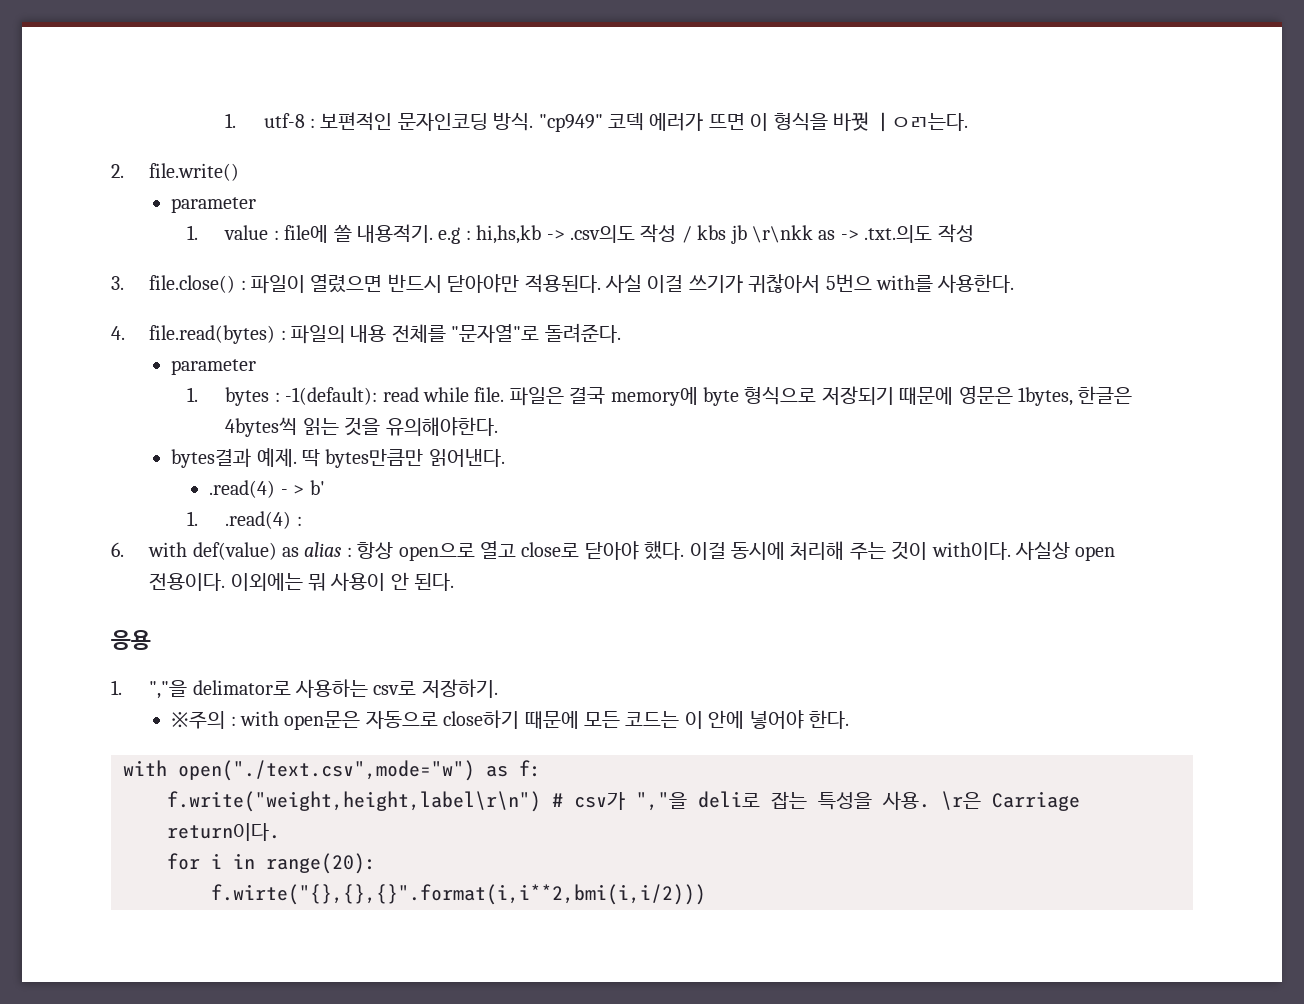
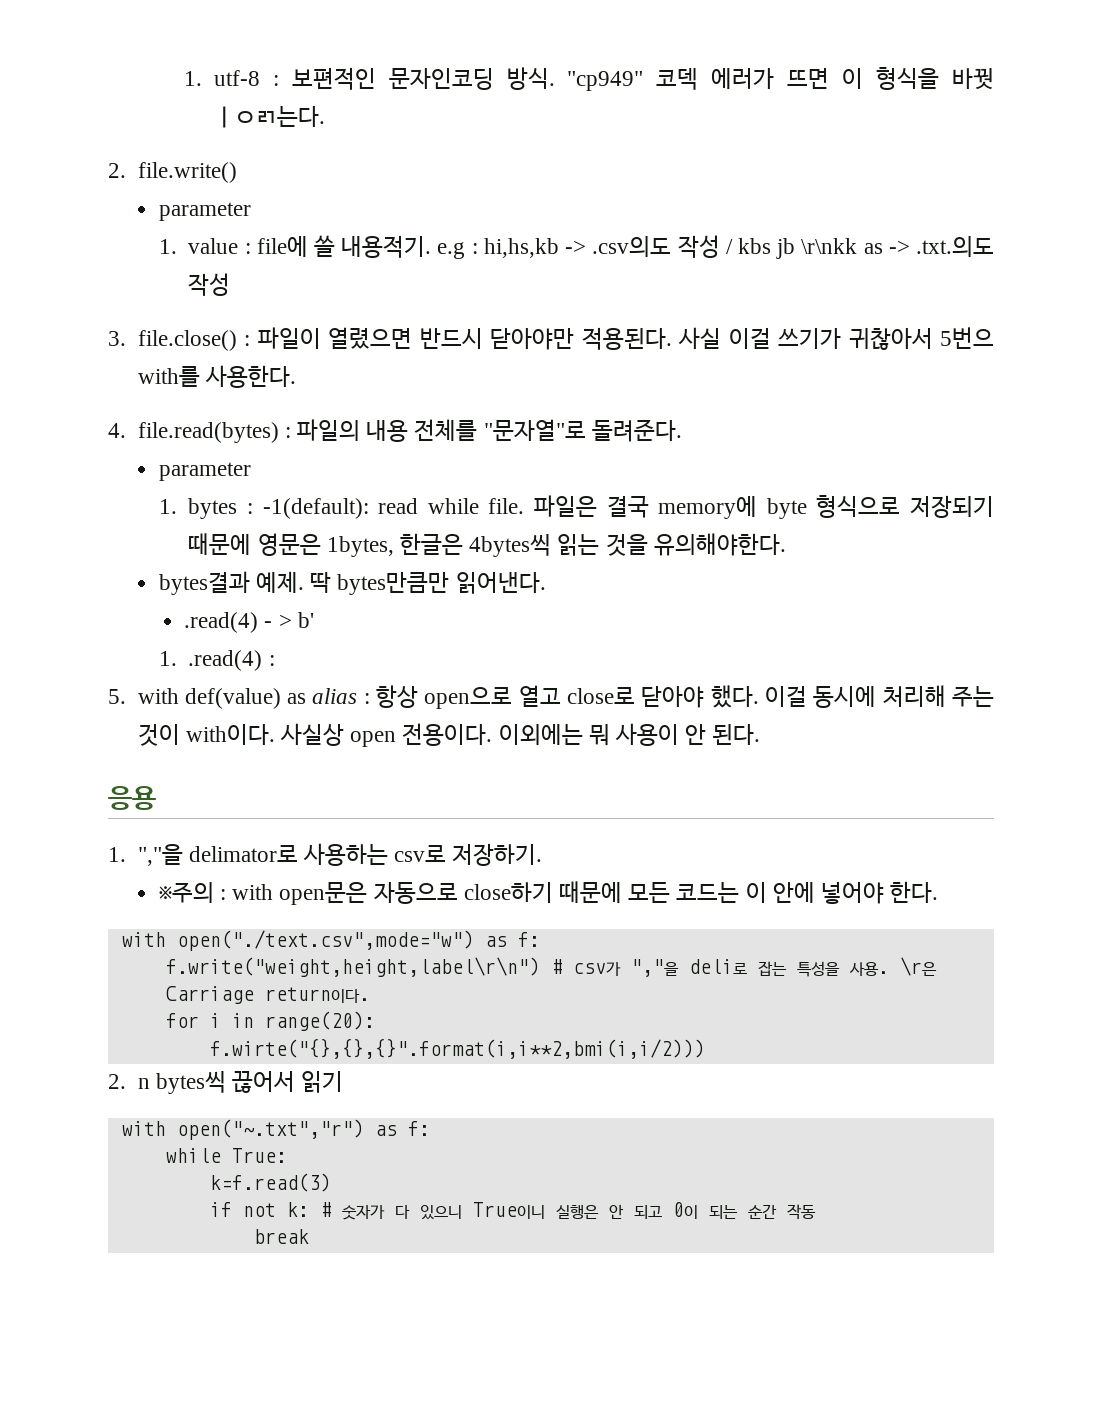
[111,542,124,557] 6. -> [108,689,126,704] 5.
(706, 894) none -> [108,1071,344,1094] [121,1119,430,1140] [165,1148,287,1163] [209,1173,331,1192] [209,1202,816,1220] [253,1229,309,1244] // 2. n bytes씩 끊어서 읽기 // with open("~.txt","r") as f: // while True: // k=f.read(3) // if not k: # 숫자가 다 있으니 True이니 실행은 안 되고 0이 되는 순간 작동 // break

